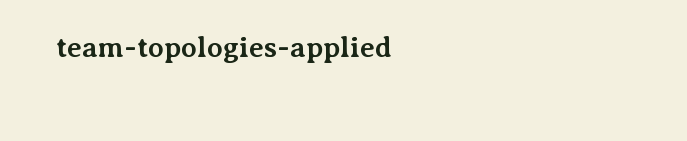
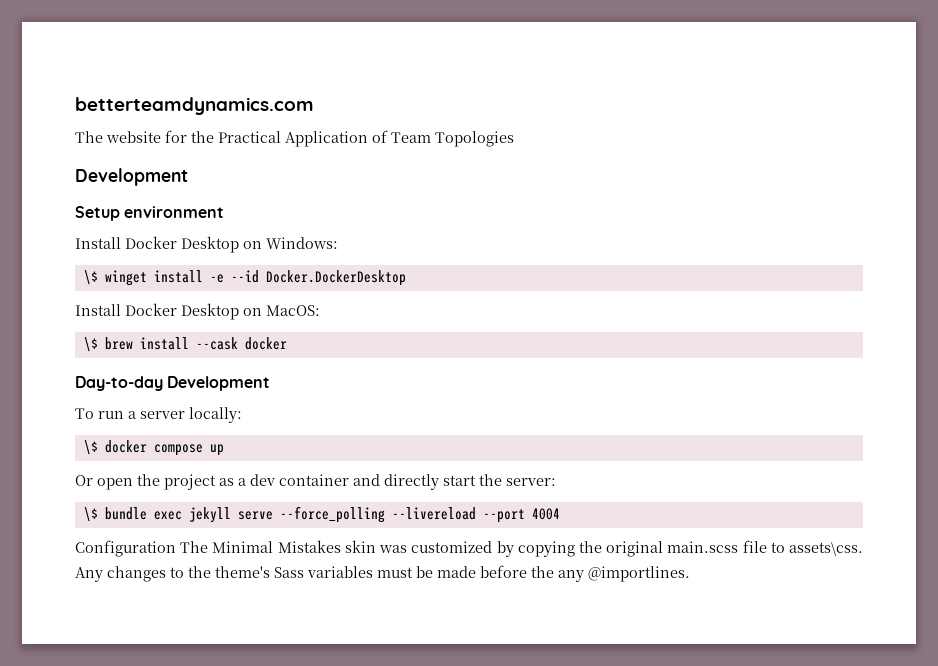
[56,36,392,63] team-topologies-applied -> [75,97,314,115] [75,130,514,147] [75,168,188,186] [75,206,225,221] [75,236,338,253] [83,270,406,286] [75,303,320,320] [83,337,287,352] [75,376,271,391] [75,407,242,423] [83,440,224,456] [75,474,556,490] [83,506,560,523] [75,540,863,557] [75,565,690,582] betterteamdynamics.com // The website for the Practical Application of Team Topologies // Development // Setup environment // Install Docker Desktop on Windows: // \$ winget install -e --id Docker.DockerDesktop // Install Docker Desktop on MacOS: // \$ brew install --cask docker // Day-to-day Development // To run a server locally: // \$ docker compose up // Or open the project as a dev container and directly start the server: // \$ bundle exec jekyll serve --force_polling --livereload --port 4004 // Configuration The Minimal Mistakes skin was customized by copying the original main.scss file to assets\css. Any changes to the theme's Sass variables must be made before the any @importlines.

